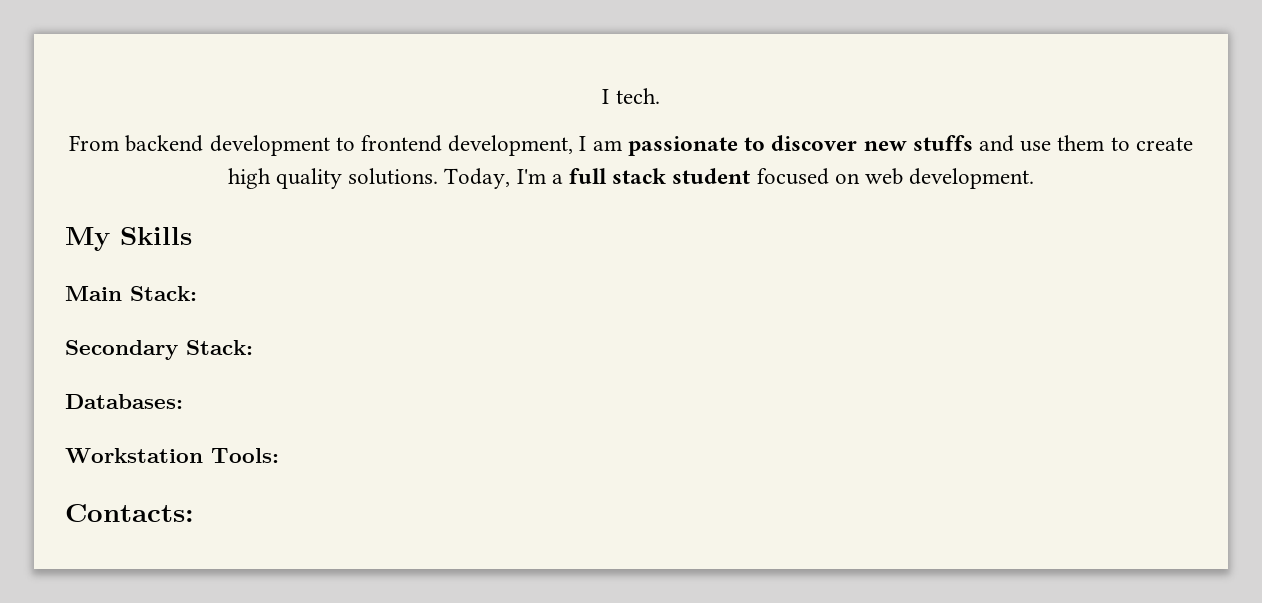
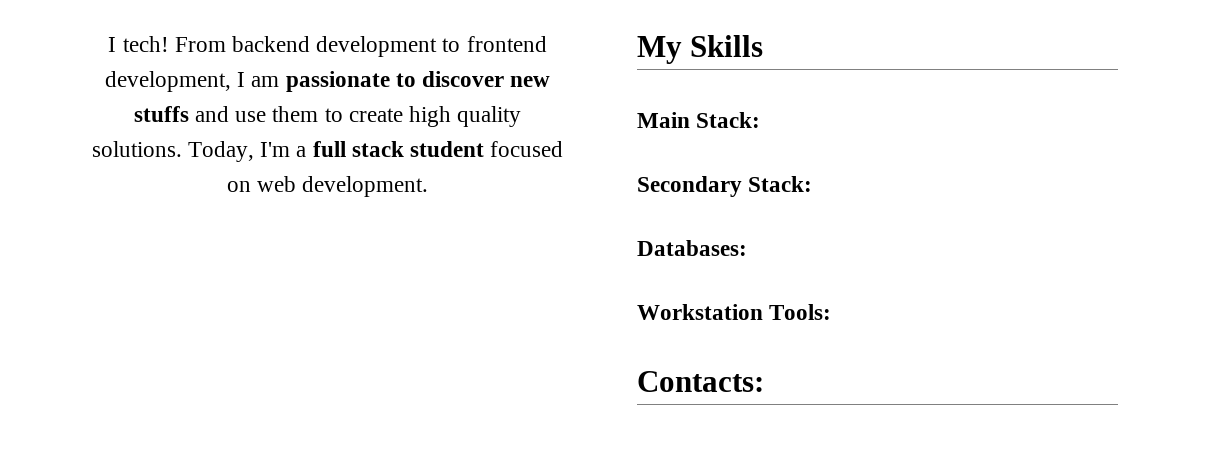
[602,88,660,104] I tech. // -> [108,36,169,52] I tech!

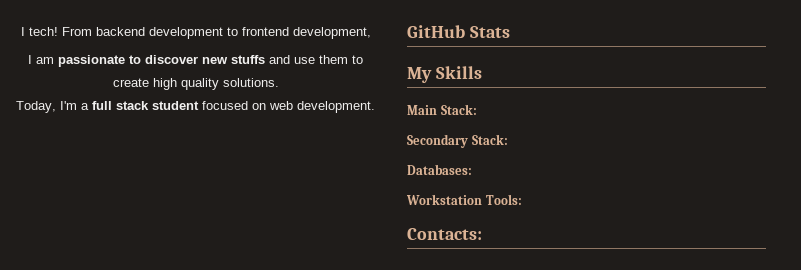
(231, 81) none -> (371, 33) //
(182, 149) none -> (279, 82) //
(429, 186) none -> [407,25,510,38] // GitHub Stats

